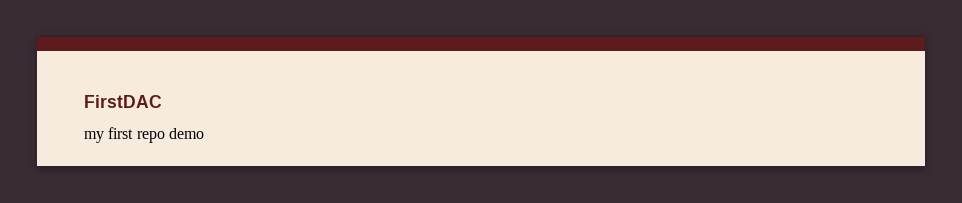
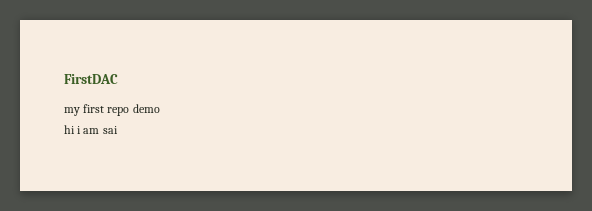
(204, 133) none -> [64,125,118,134] // hi i am sai

